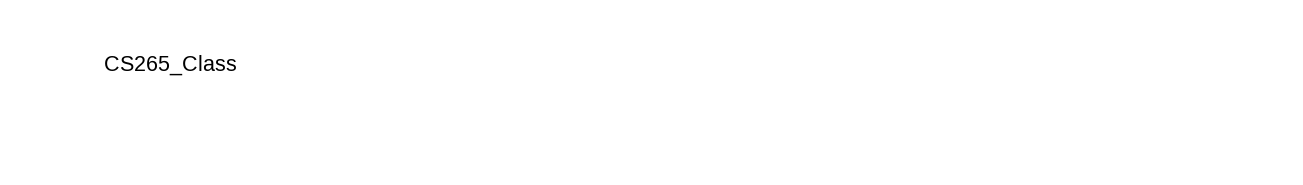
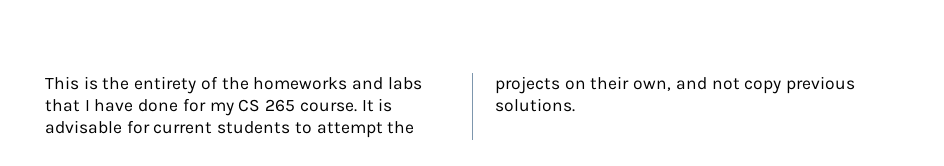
[104,55,237,76] CS265_Class -> [45,76,422,94] [45,98,393,116] [45,120,415,138] [495,76,856,94] [495,98,575,112] This is the entirety of the homeworks and labs that I have done for my CS 265 course. It is advisable for current students to attempt the projects on their own, and not copy previous solutions.

